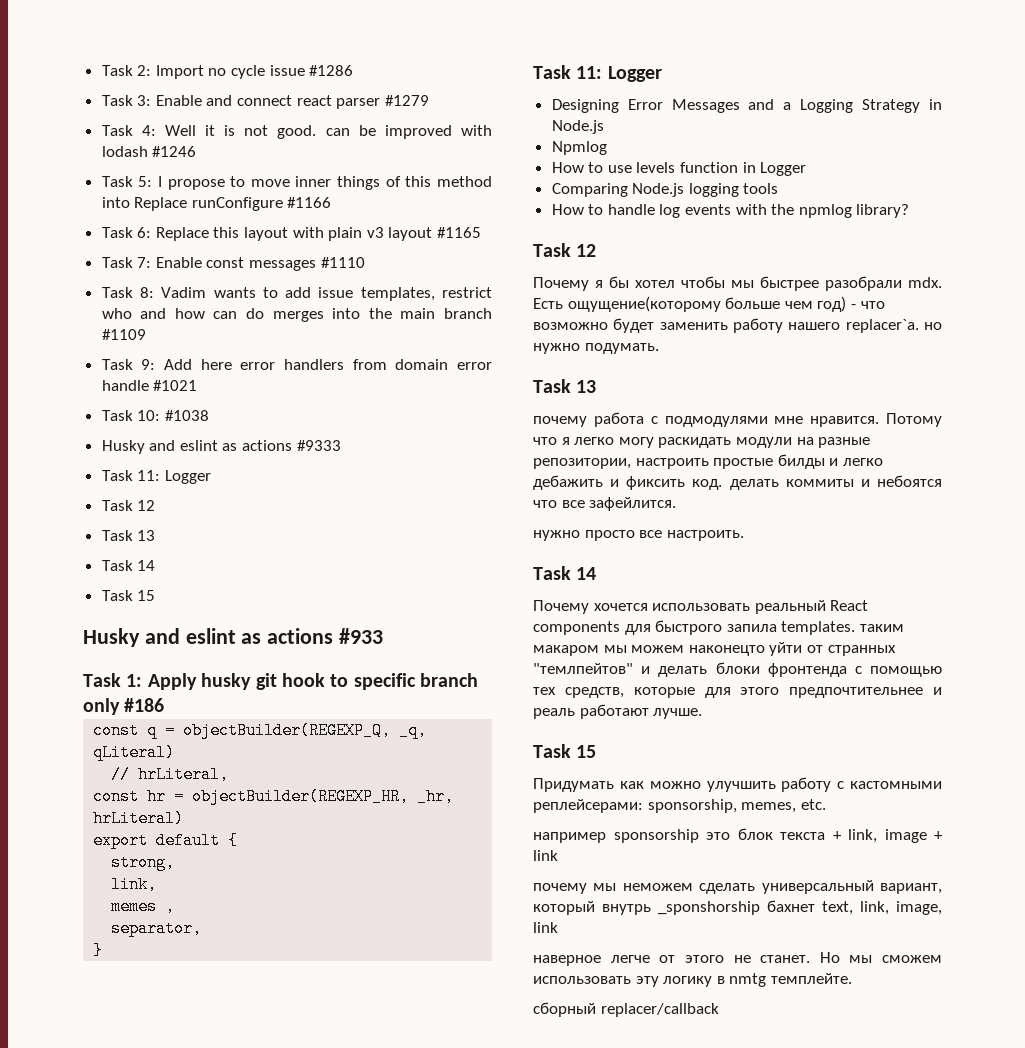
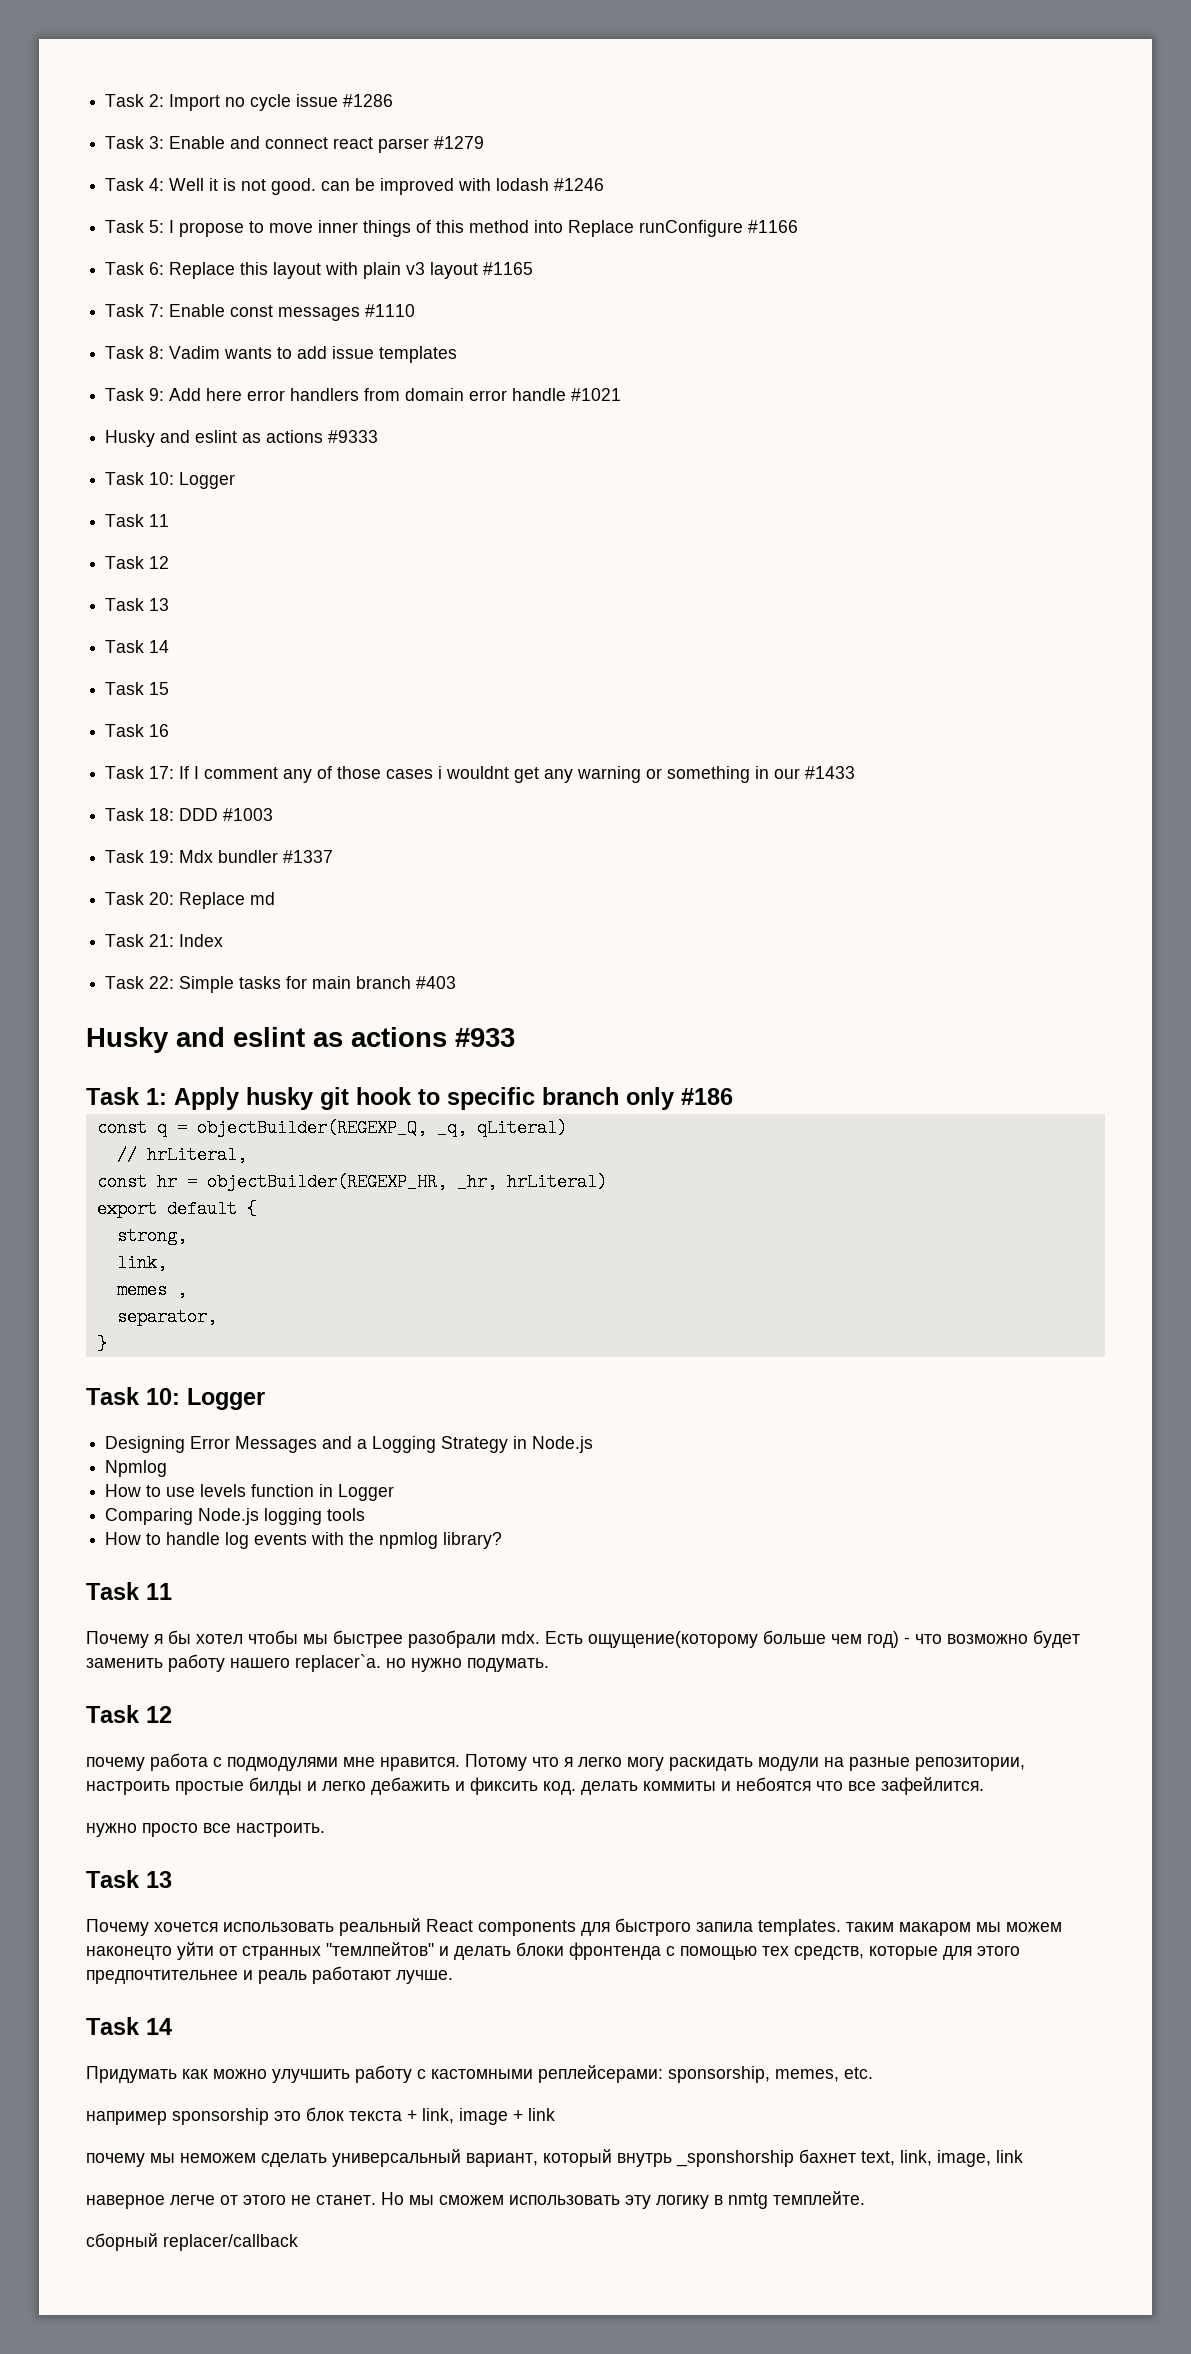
[360,287,492,301] [101,308,493,322] [101,329,146,340] templates, restrict who and how can do merges into the main branch #1109 -> [379,346,458,363] templates
[101,410,209,421] // Task 10: #1038 -> (622, 394) none
[137,470,211,484] 11: Logger -> [149,472,236,489] [105,514,170,527] 10: Logger // Task 11
(156, 595) none -> [105,724,170,737] [105,766,856,783] [105,808,274,821] [105,850,334,863] [105,892,276,909] [105,934,224,947] [105,976,457,993] // Task 16 // Task 17: If I comment any of those cases i wouldnt get any warning or something in our #1433 // Task 18: DDD #1003 // Task 19: Mdx bundler #1337 // Task 20: Replace md // Task 21: Index // Task 22: Simple tasks for main branch #403
[576,66,603,79] 11: -> [146,1388,180,1405] 10:
[576,244,597,257] 12 -> [146,1583,172,1600] 11
[576,380,597,393] 13 -> [146,1706,172,1723] 12
[576,567,597,580] 14 -> [146,1871,172,1888] 13
[576,745,597,758] 15 -> [146,2018,172,2035] 14

